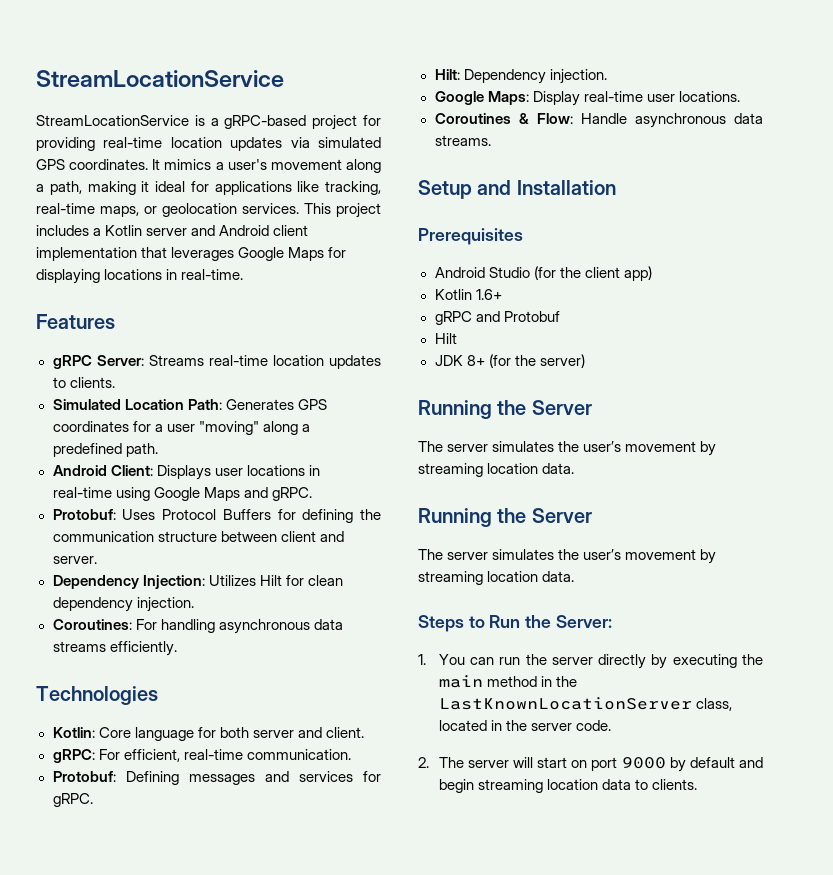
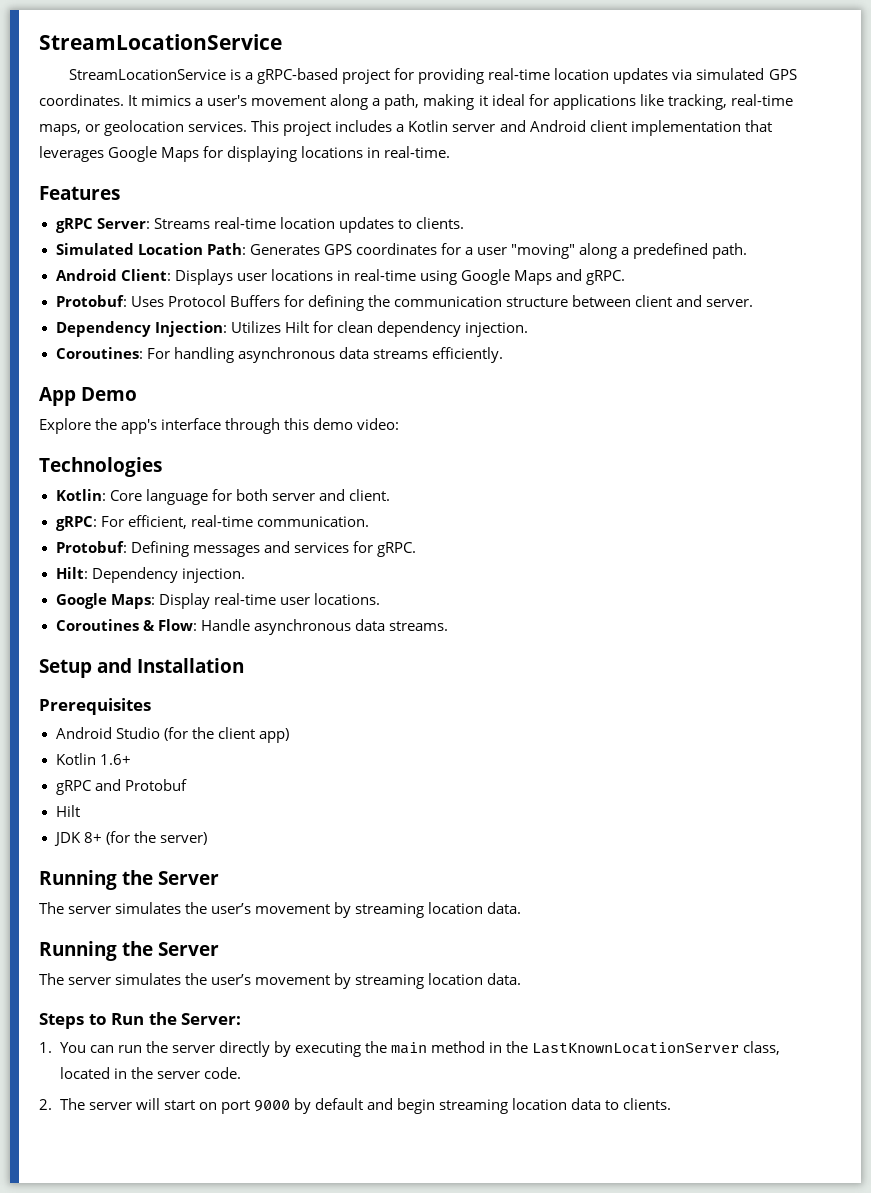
(177, 648) none -> [39,387,138,406] [39,418,400,434] // App Demo // Explore the app's interface through this demo video:

